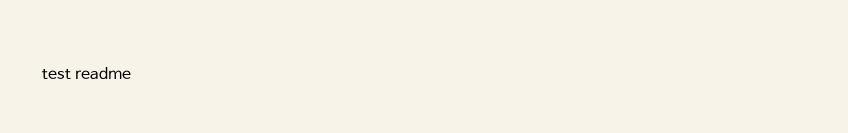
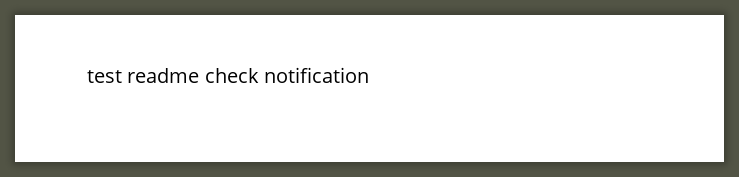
(132, 73) none -> [204,67,369,83] check notification

